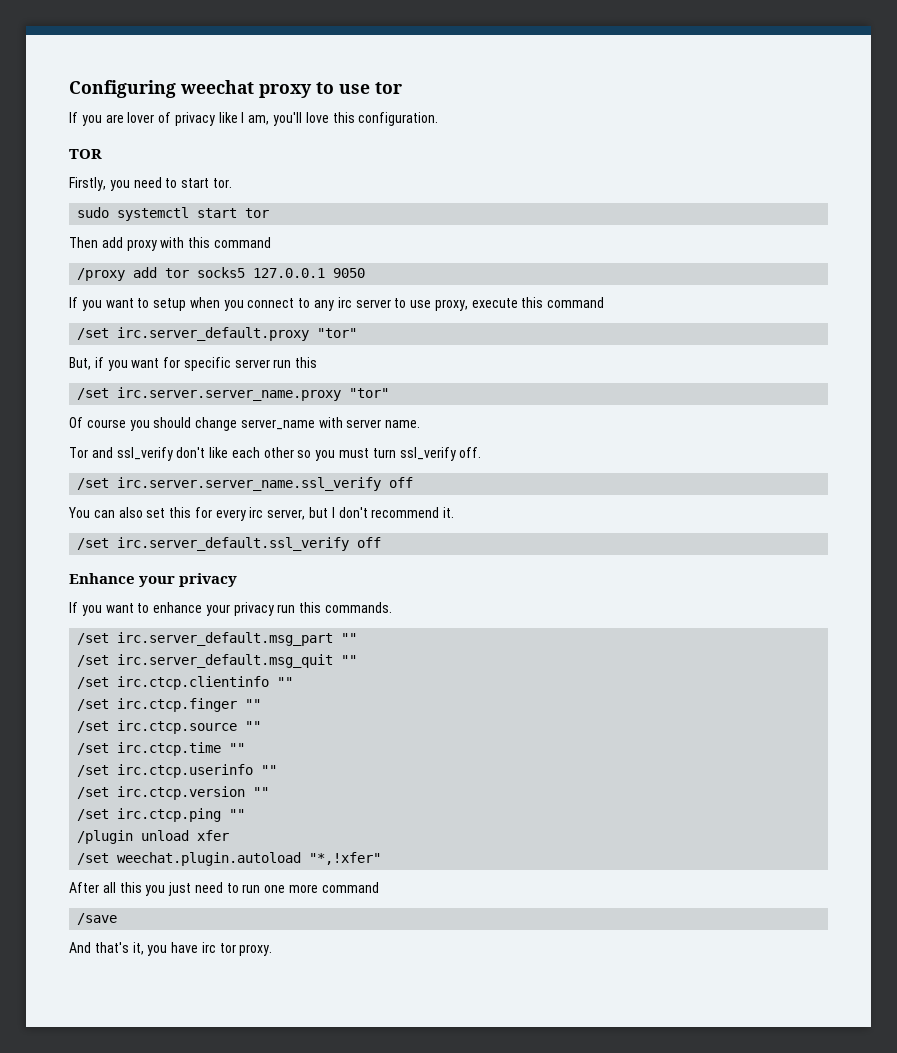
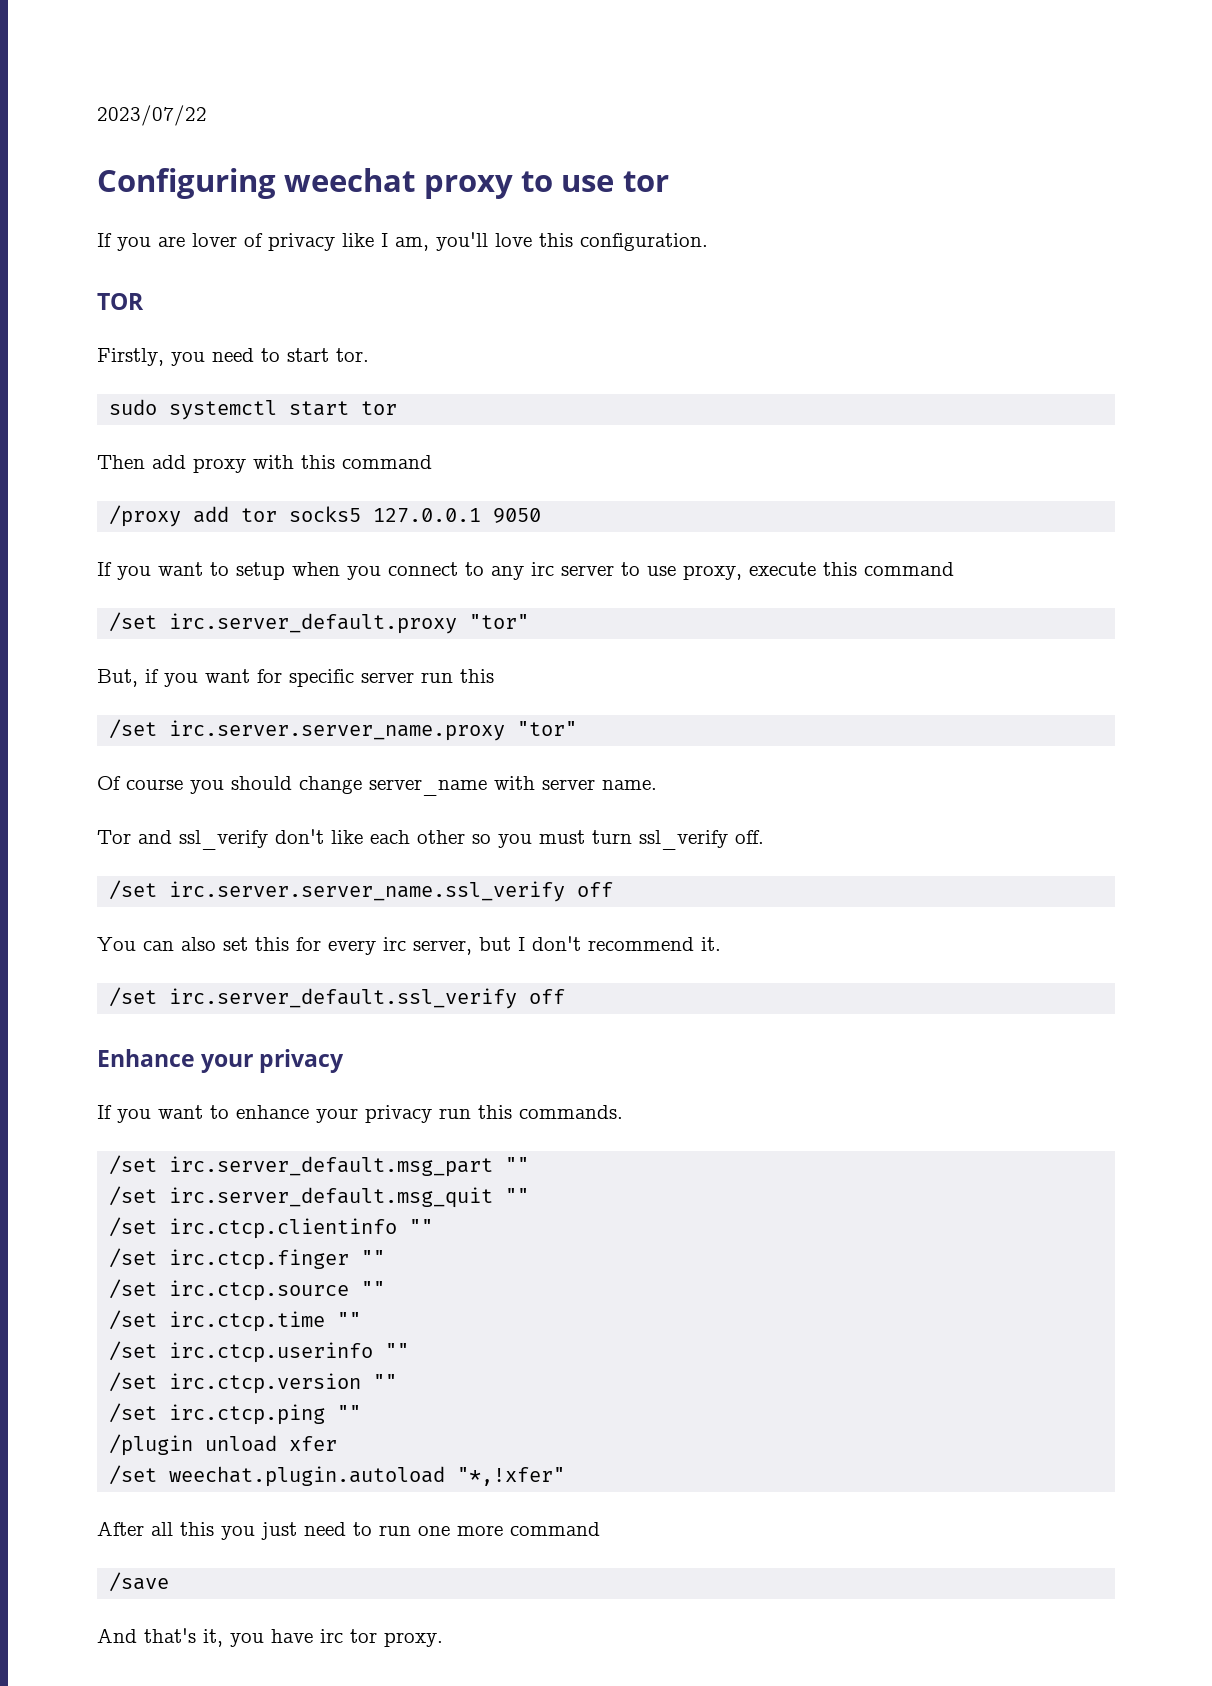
(69, 89) none -> [97,105,207,126] 2023/07/22 //

